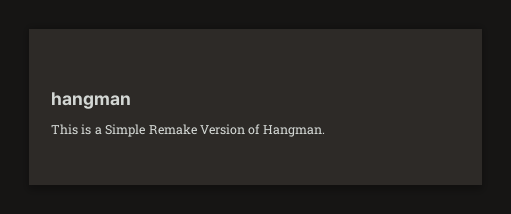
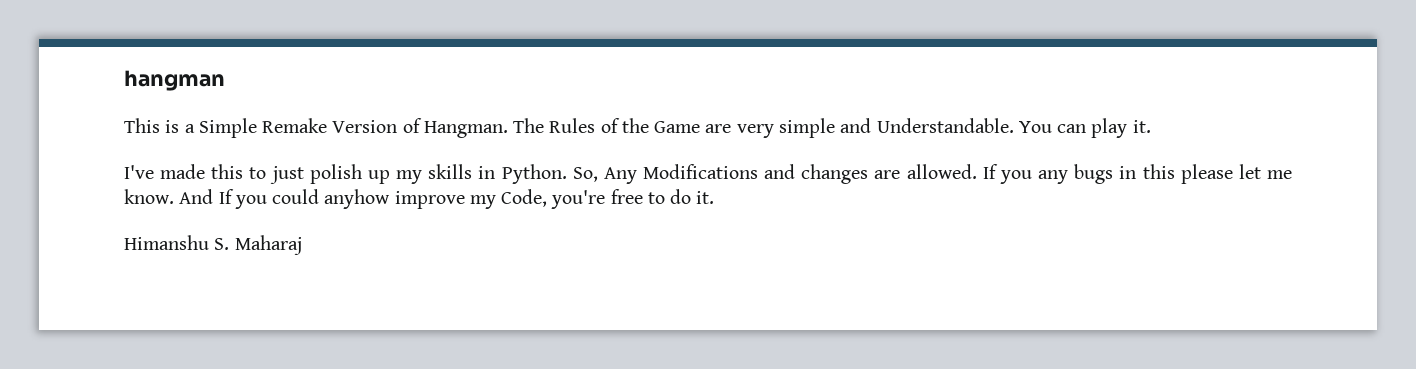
(325, 131) none -> [513,118,1151,138] [124,164,1293,184] [124,189,715,209] [124,235,302,255] The Rules of the Game are very simple and Understandable. You can play it. // I've made this to just polish up my skills in Python. So, Any Modifications and changes are allowed. If you any bugs in this please let me know. And If you could anyhow improve my Code, you're free to do it. // Himanshu S. Maharaj

